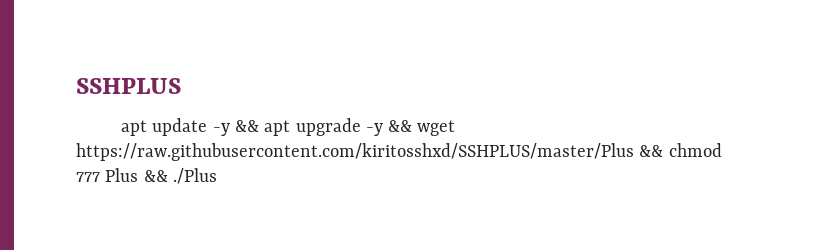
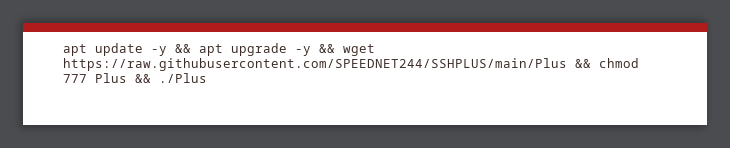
[76,78,181,94] SSHPLUS // -> (63, 50) none
[76,143,634,161] https://raw.githubusercontent.com/kiritosshxd/SSHPLUS/master/Plus -> [63,58,567,71] https://raw.githubusercontent.com/SPEEDNET244/SSHPLUS/main/Plus

